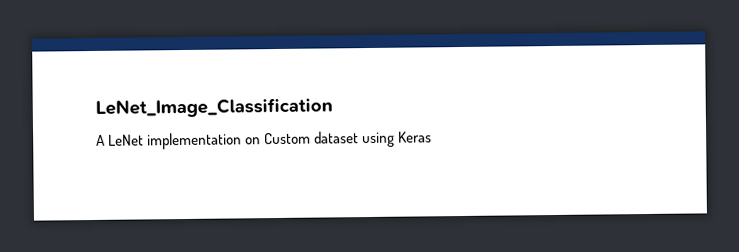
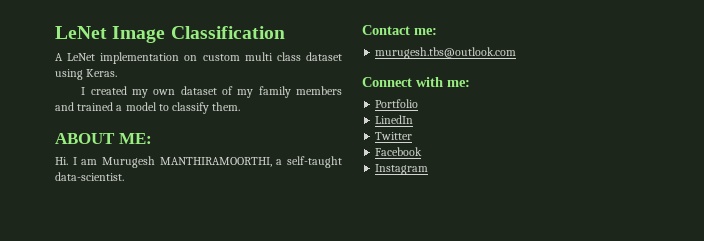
[95,97,333,118] LeNet_Image_Classification -> [55,26,285,43] LeNet Image Classification
[264,131,433,148] Custom dataset using Keras -> [202,52,342,61] [55,69,118,80] [81,86,343,98] [55,102,241,114] [55,133,152,144] [55,156,342,168] [55,172,124,181] [362,25,437,35] [375,47,517,59] [362,77,470,87] [375,99,419,108] [375,115,414,124] [375,132,413,140] [375,147,423,156] [375,164,429,175] custom multi class dataset using Keras. // I created my own dataset of my family members and trained a model to classify them. // ABOUT ME: // Hi. I am Murugesh MANTHIRAMOORTHI, a self-taught data-scientist. // Contact me: // murugesh.tbs@outlook.com // Connect with me: // Portfolio // LinedIn // Twitter // Facebook // Instagram

